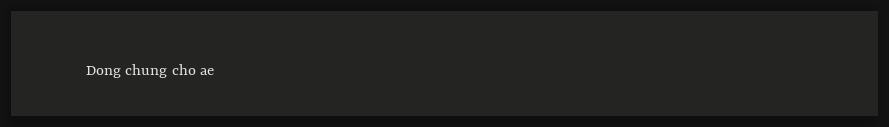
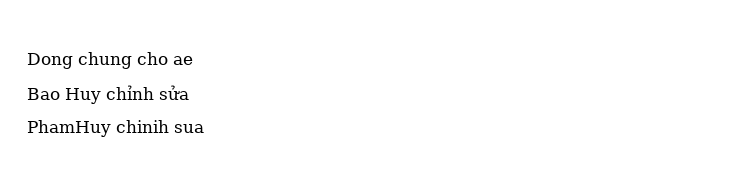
(215, 71) none -> [27,85,189,104] [27,120,204,137] // Bao Huy chỉnh sửa // PhamHuy chinih sua

